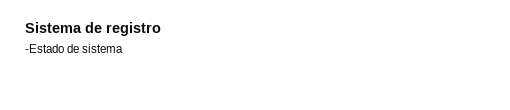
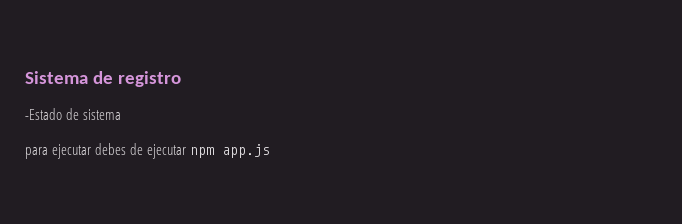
(124, 48) none -> [25,143,271,159] // para ejecutar debes de ejecutar npm app.js

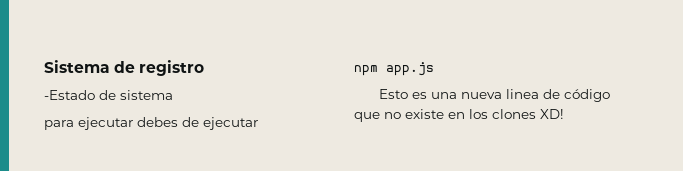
(187, 151) none -> (258, 123) //
(271, 151) none -> [378,89,610,102] [354,109,564,122] // Esto es una nueva linea de código que no existe en los clones XD!

